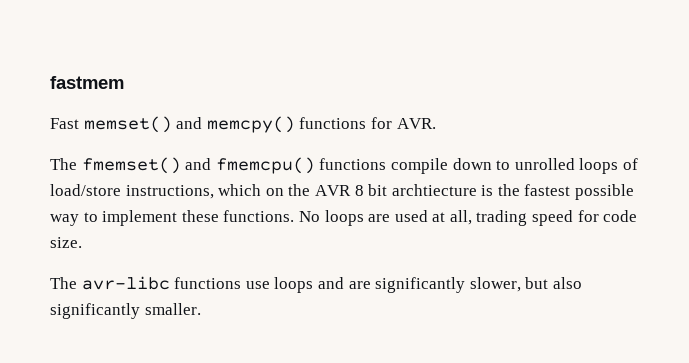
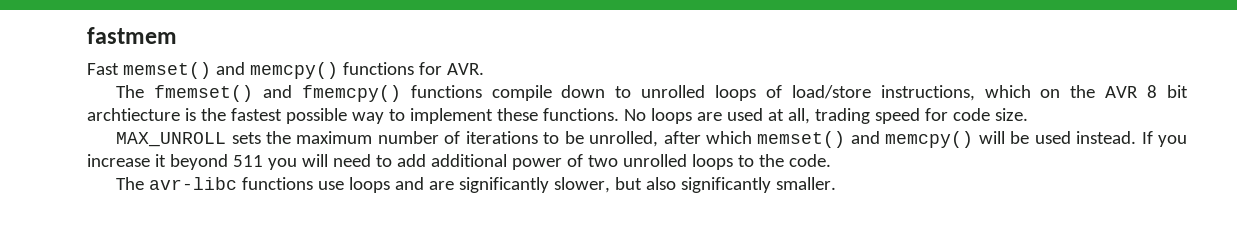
[215,157,315,174] fmemcpu() -> [301,85,401,102] fmemcpy()
(82, 242) none -> [116,131,1187,148] [87,154,831,170] // MAX_UNROLL sets the maximum number of iterations to be unrolled, after which memset() and memcpy() will be used instead. If you increase it beyond 511 you will need to add additional power of two unrolled loops to the code.

